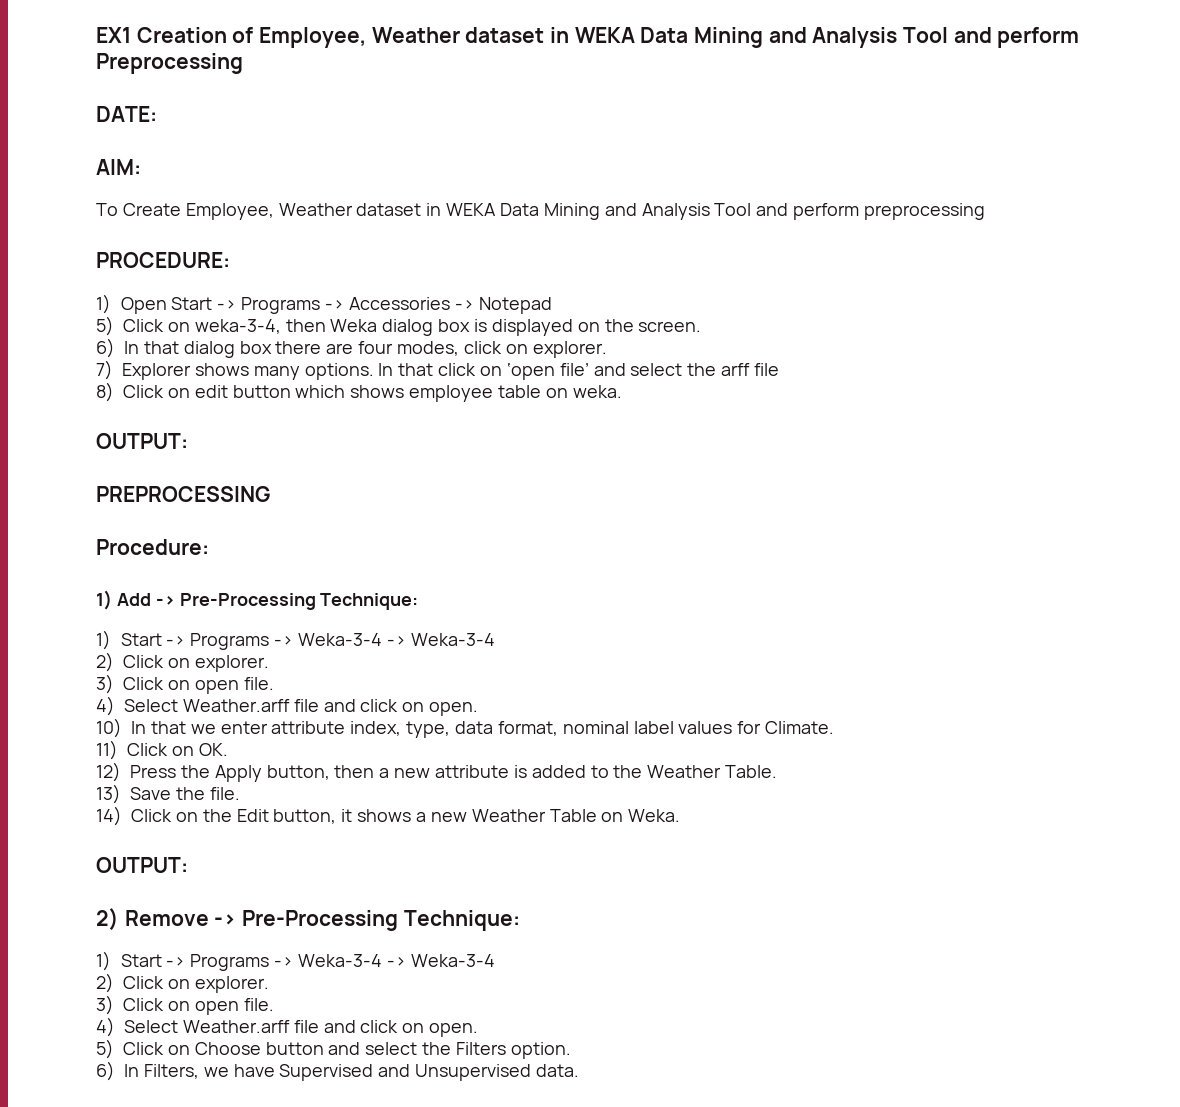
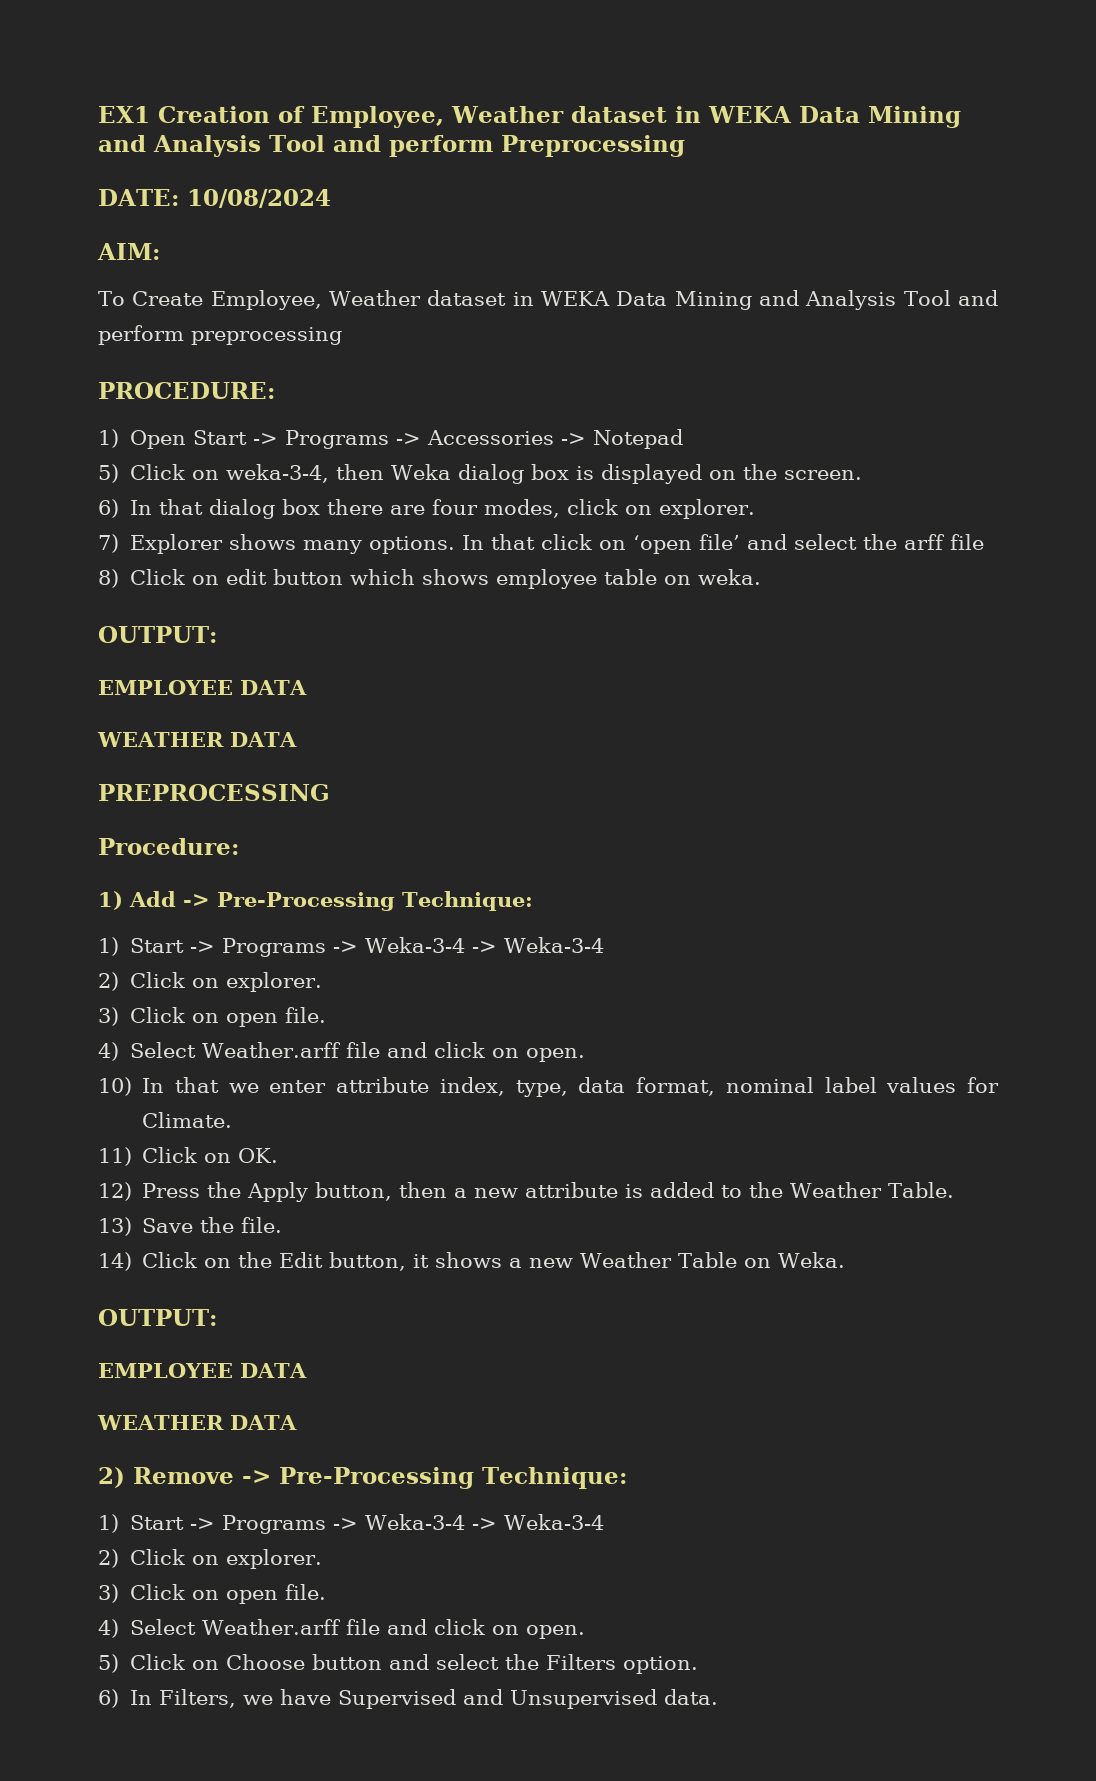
(157, 114) none -> [186,189,331,208] 10/08/2024
(188, 441) none -> [98,680,307,695] [97,732,297,747] // EMPLOYEE DATA // WEATHER DATA
(188, 865) none -> [98,1363,307,1378] [97,1415,297,1430] // EMPLOYEE DATA // WEATHER DATA

